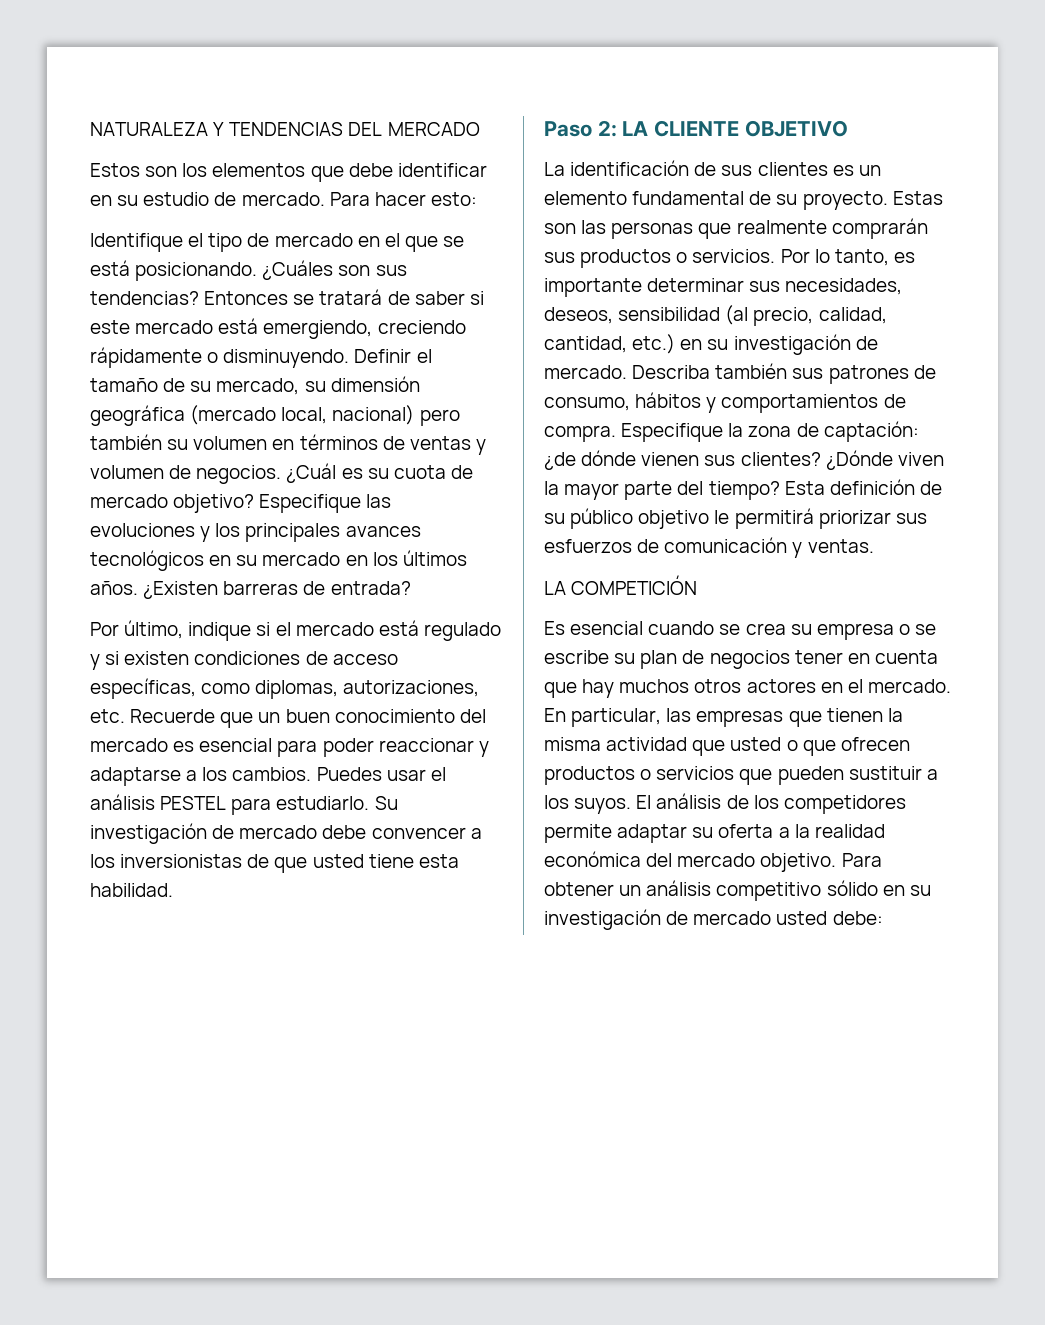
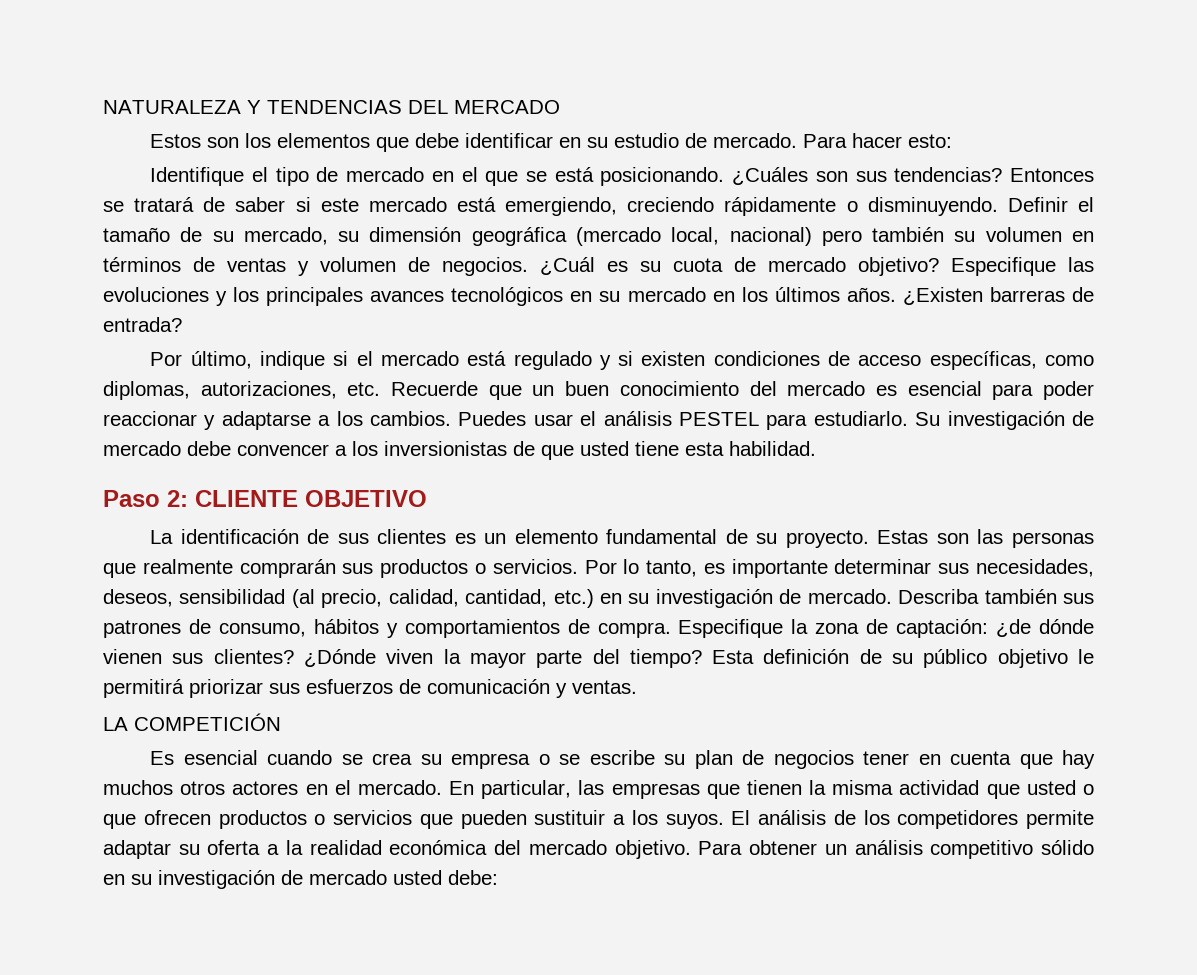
[622,121,649,136] LA -> (188, 498) none

